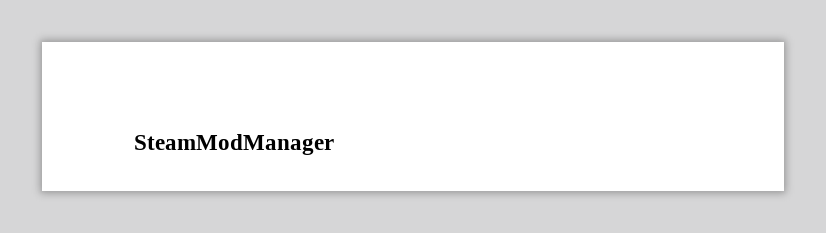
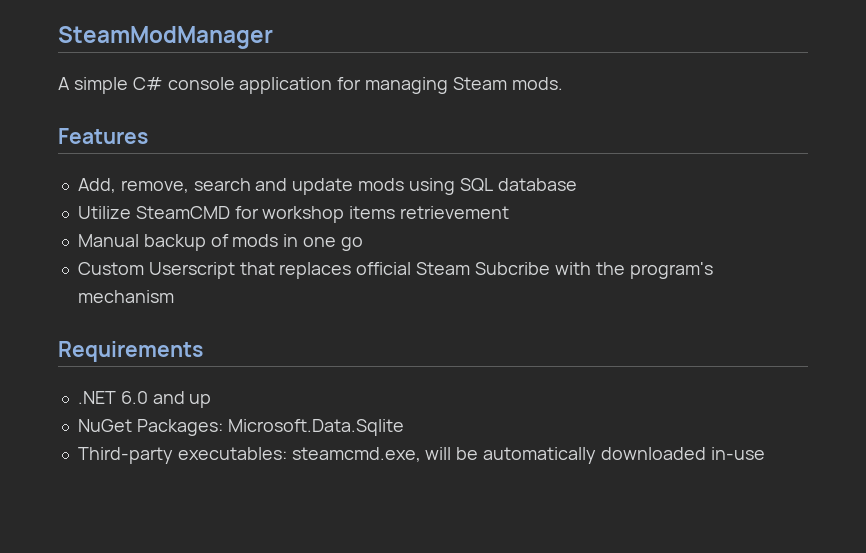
(334, 144) none -> [58,77,563,94] [58,128,148,144] [77,178,577,195] [77,206,510,223] [77,234,363,251] [77,262,713,279] [77,290,174,303] [58,341,203,362] [77,391,212,408] [77,419,404,436] [77,447,765,464] // A simple C# console application for managing Steam mods. // Features // Add, remove, search and update mods using SQL database // Utilize SteamCMD for workshop items retrievement // Manual backup of mods in one go // Custom Userscript that replaces official Steam Subcribe with the program's mechanism // Requirements // .NET 6.0 and up // NuGet Packages: Microsoft.Data.Sqlite // Third-party executables: steamcmd.exe, will be automatically downloaded in-use

